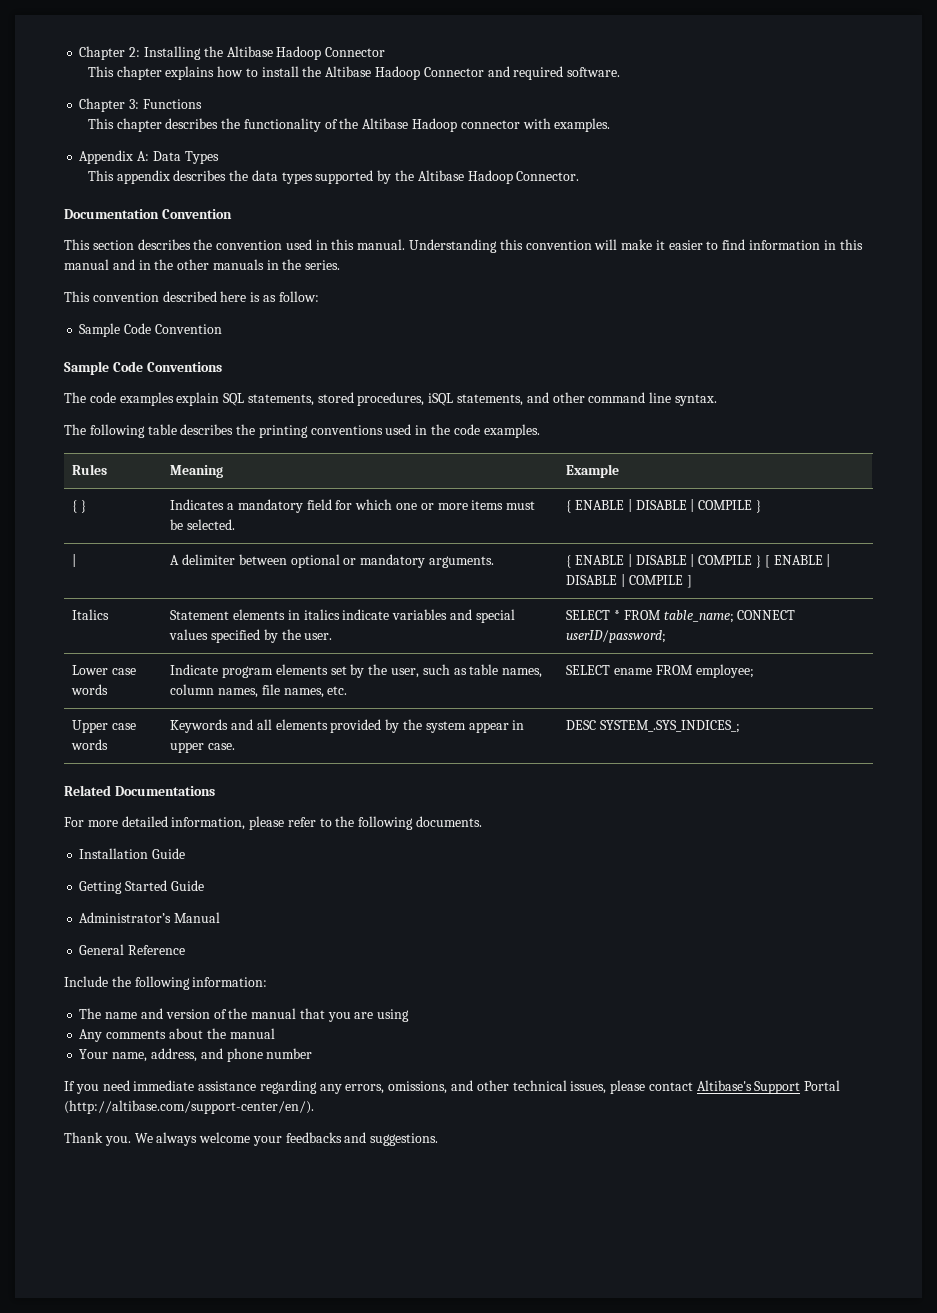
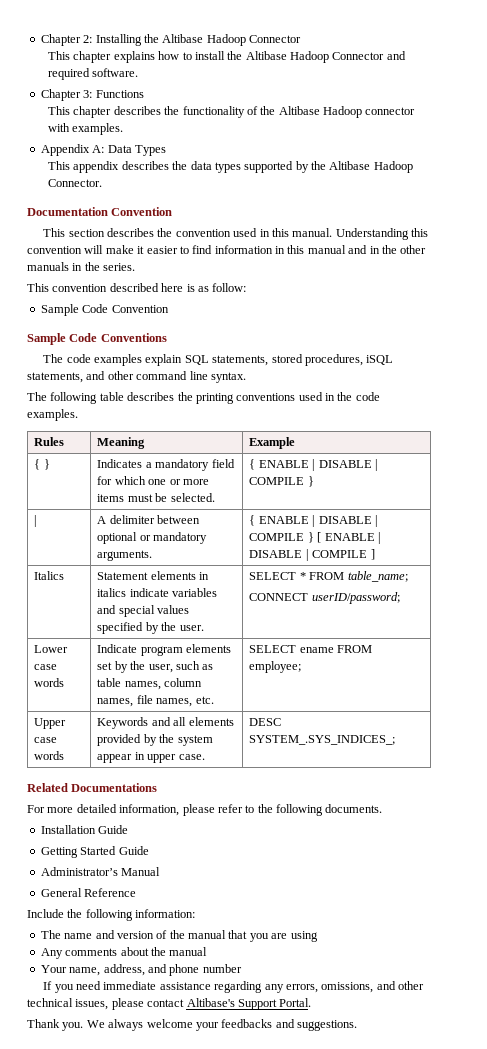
(734, 616) none -> (408, 576) //
[804,1080,841,1091] [64,1100,314,1114] Portal (http://altibase.com/support-center/en/). -> [279,998,312,1007] Portal.

